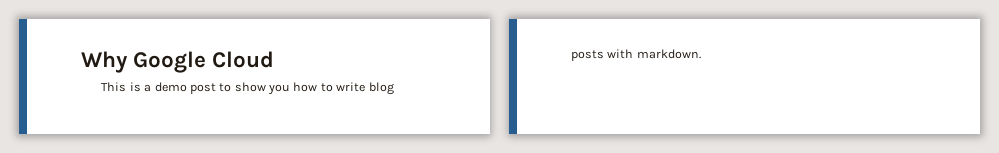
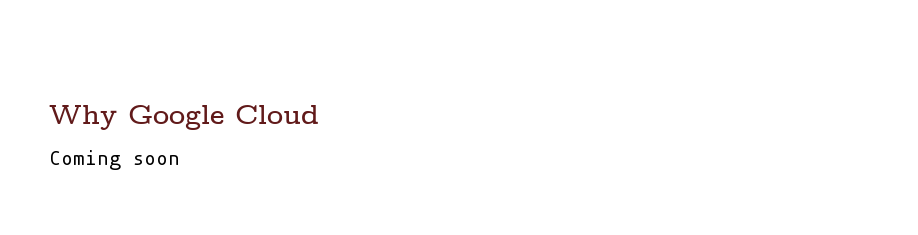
[101,82,394,95] [571,49,701,61] This is a demo post to show you how to write blog posts with markdown. -> [49,150,180,170] Coming soon

